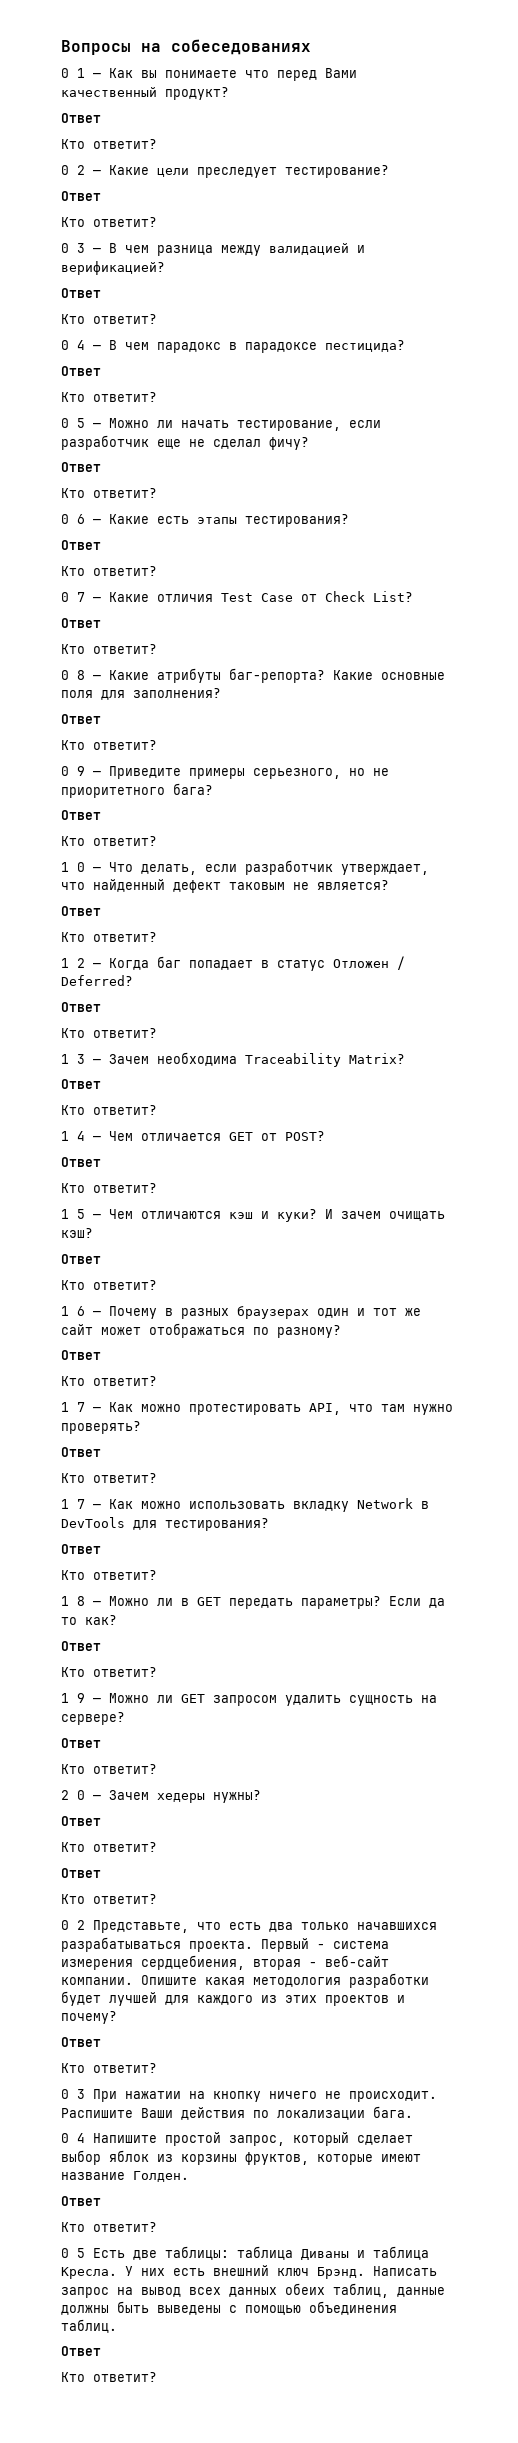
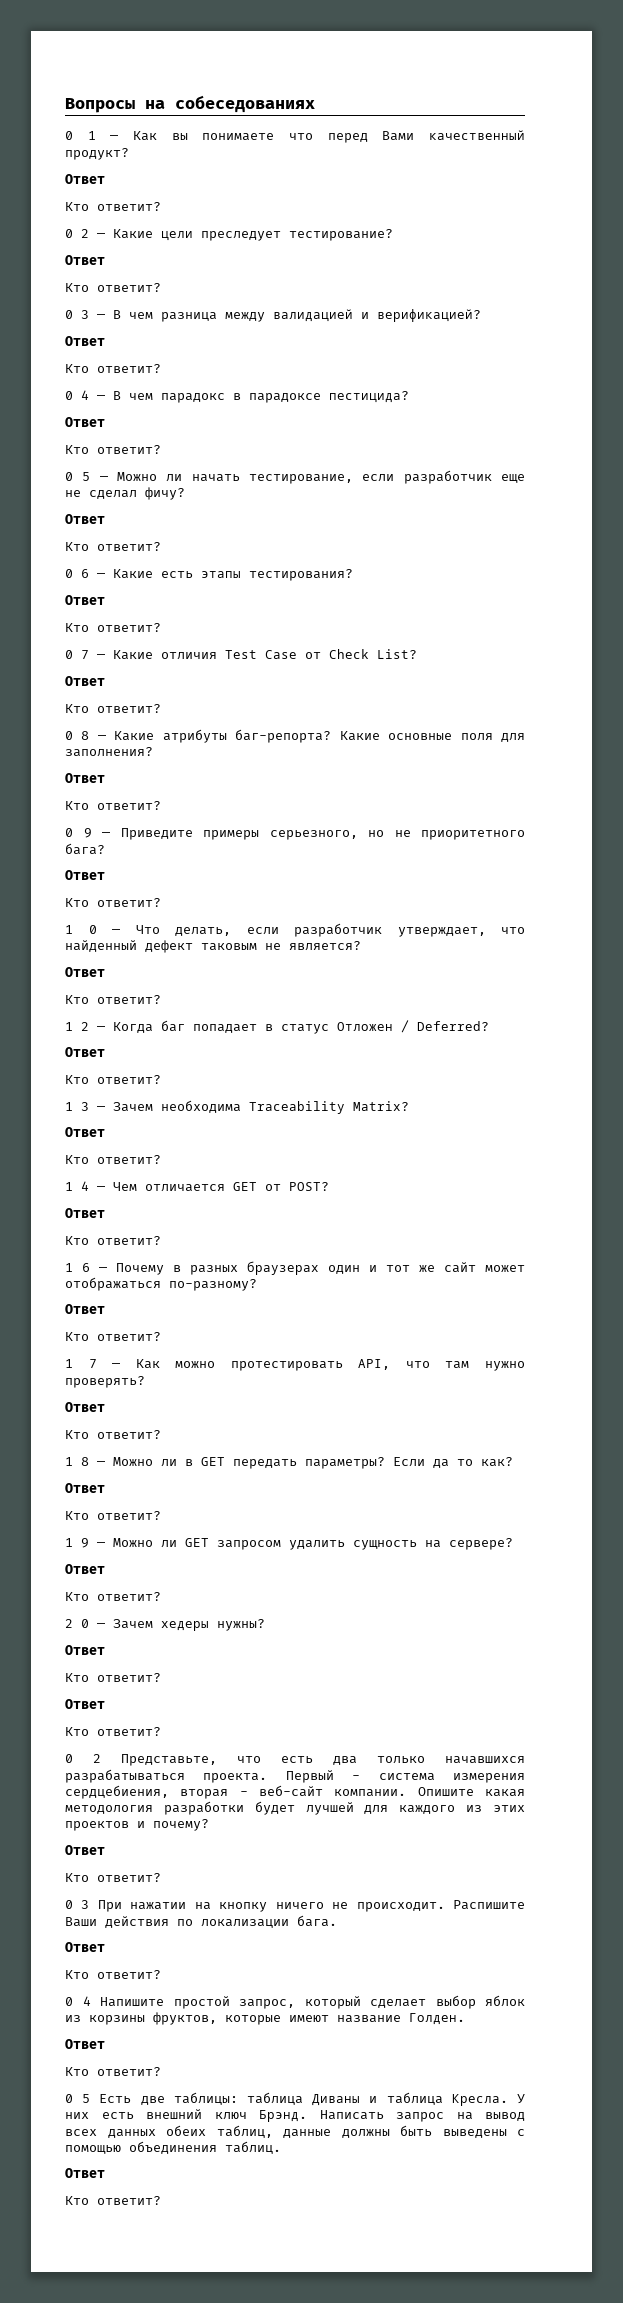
[61,1209,445,1222] [61,1228,93,1238] [61,1254,101,1264] [61,1280,157,1290] // 1 5 — Чем отличаются кэш и куки? И зачем очищать кэш? // Ответ // Кто ответит? -> (161, 1240) none
[253,1325,341,1338] по разному? -> [169,1279,257,1291] по-разному?
[61,1498,429,1512] [61,1517,269,1531] [61,1544,101,1554] [61,1570,157,1580] // 1 7 — Как можно использовать вкладку Network в DevTools для тестирования? // Ответ // Кто ответит? -> (161, 1434) none
(413, 2112) none -> [65,1942,105,1952] [65,1970,161,1979] // Ответ // Кто ответит?

